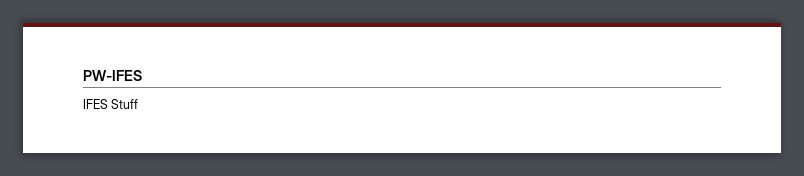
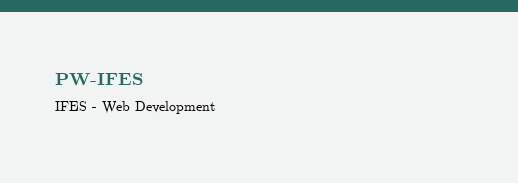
[111,99,139,109] Stuff -> [92,101,215,114] - Web Development

